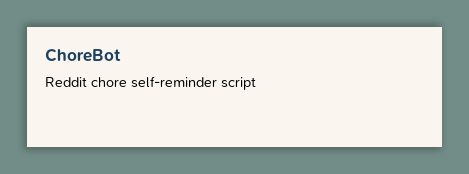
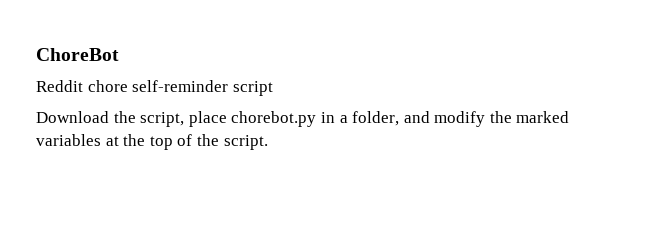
(256, 83) none -> [36,111,570,127] [36,134,268,150] // Download the script, place chorebot.py in a folder, and modify the marked variables at the top of the script.

